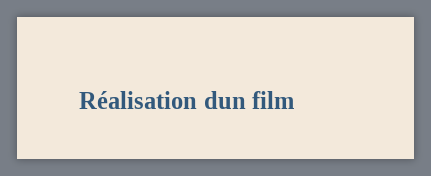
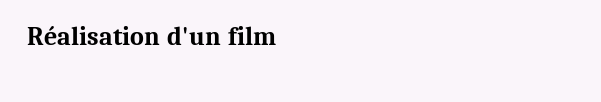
[203,91,246,109] dun -> [166,26,221,45] d'un

